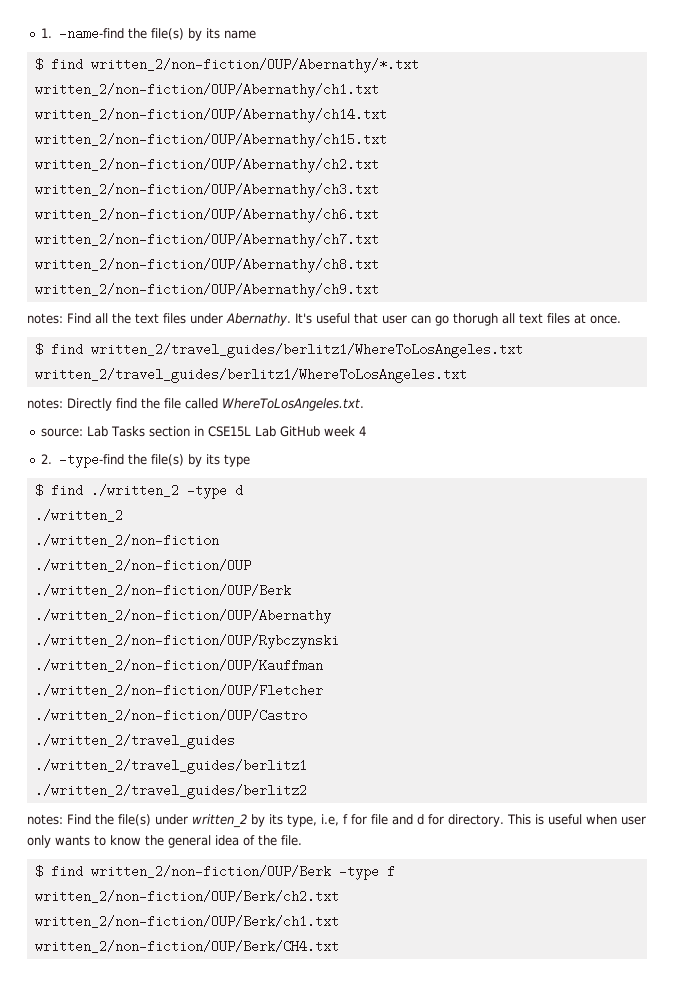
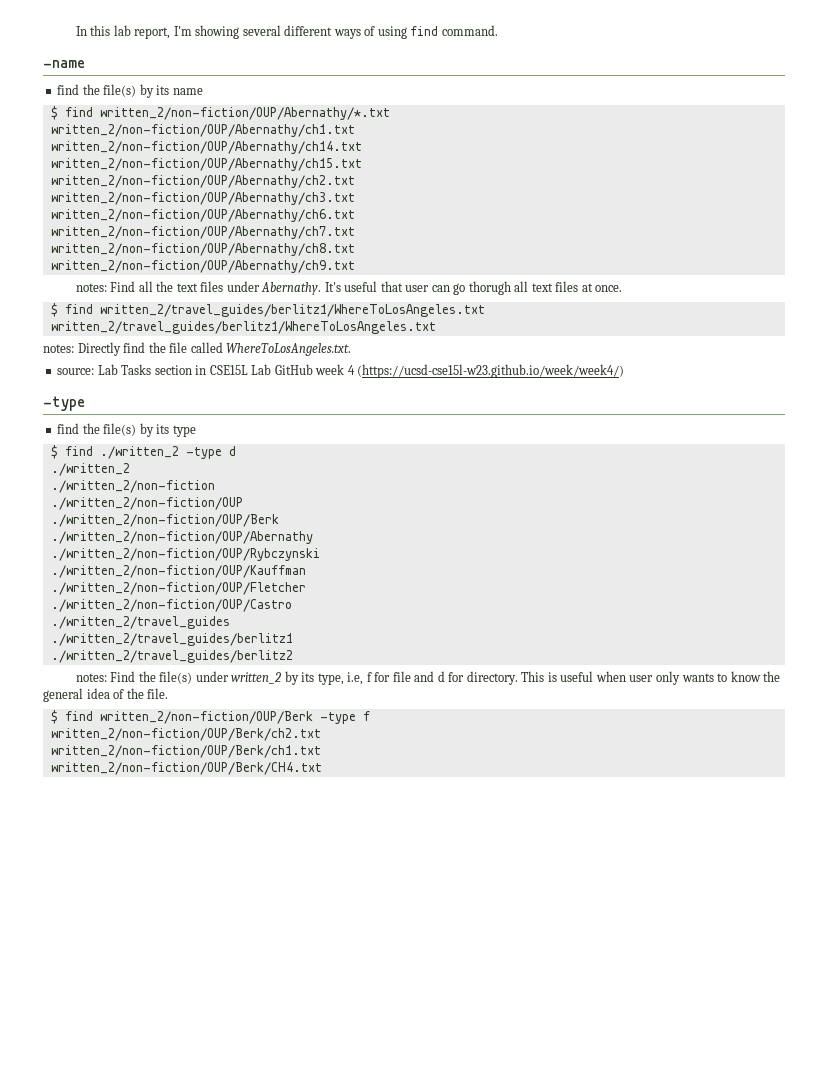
[41,27,124,40] 1. -name-find -> [75,25,498,39] [43,60,85,68] [57,84,80,95] In this lab report, I'm showing several different ways of using find command. // -name // find
[41,453,124,468] // 2. -type-find -> [357,364,625,378] [43,396,85,411] [57,423,80,434] (https://ucsd-cse15l-w23.github.io/week/week4/) // -type // find

